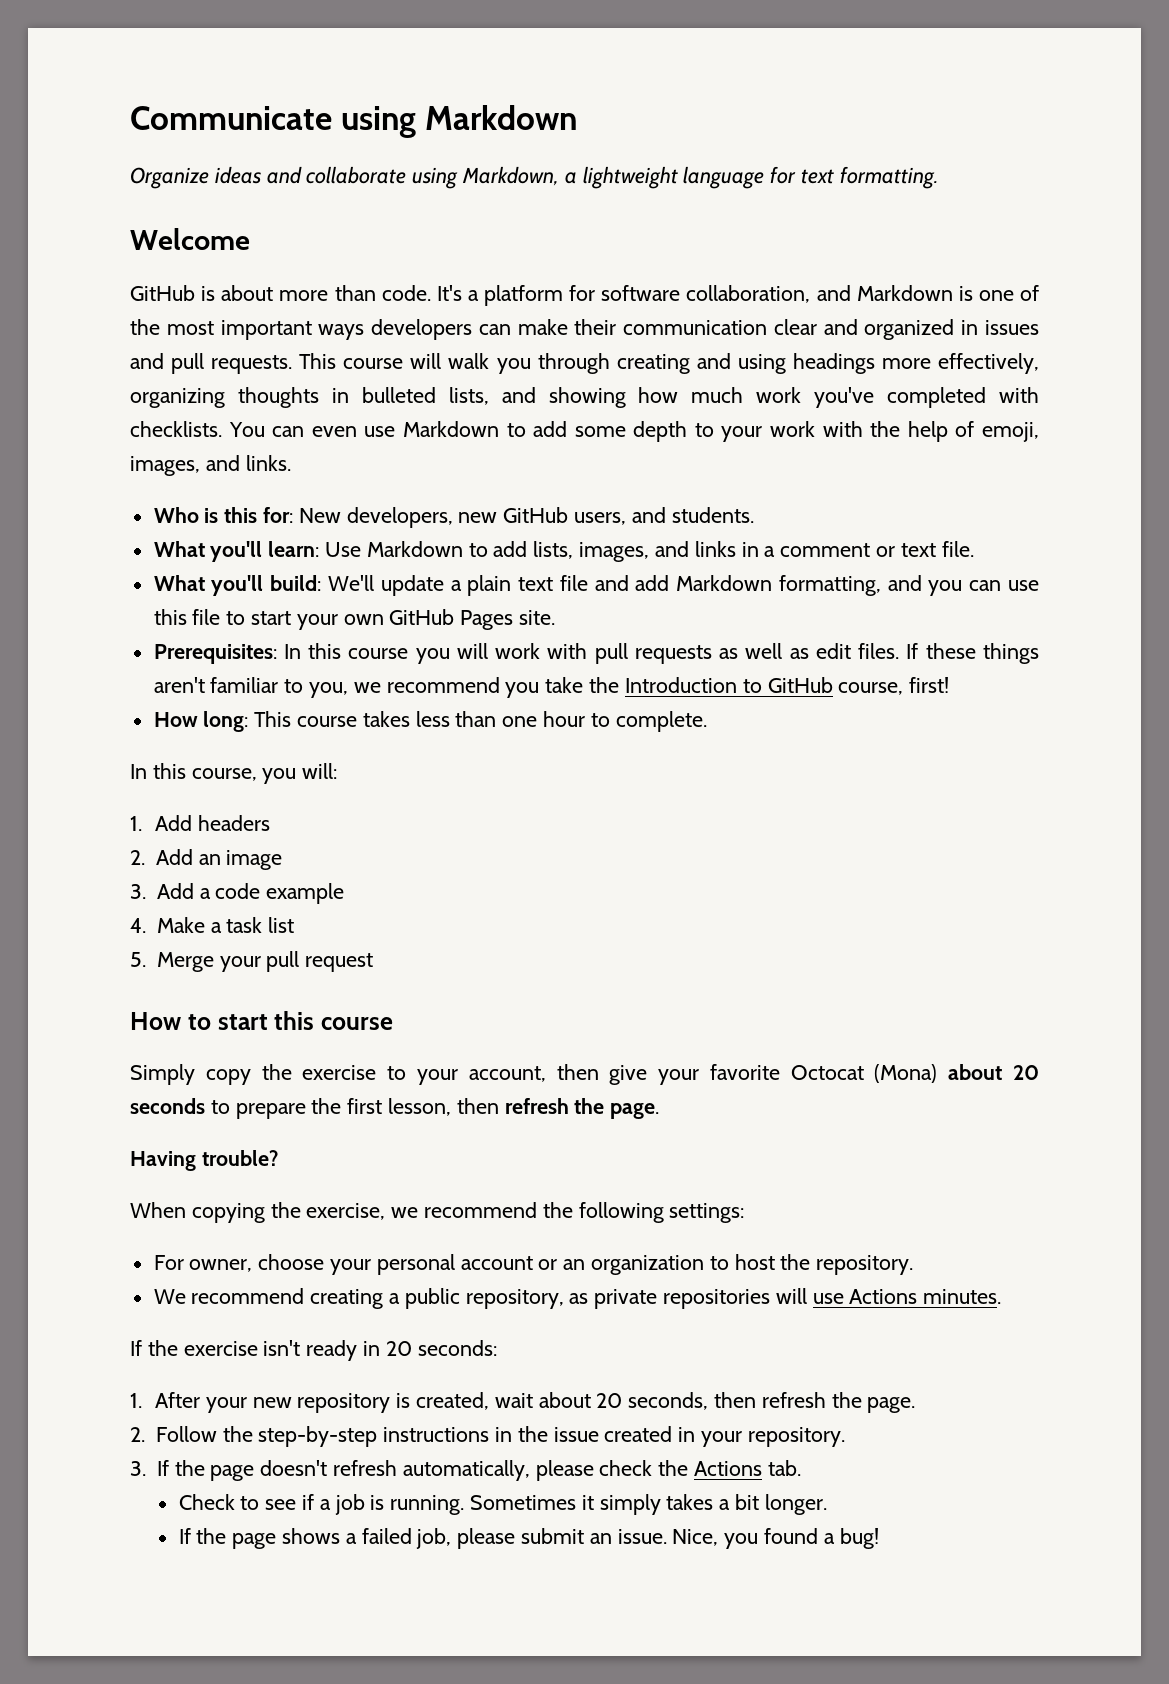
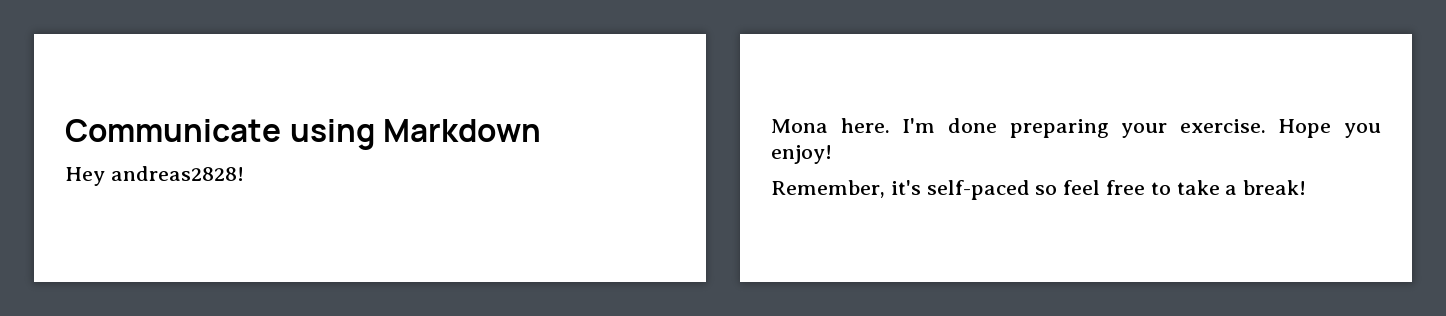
[130,166,938,189] [130,228,250,250] [130,285,1039,306] [130,319,1039,340] [130,353,1040,374] [130,387,1039,408] [130,421,1039,442] [130,455,291,476] [153,507,754,528] [153,541,974,562] [153,575,1040,596] [153,609,556,630] [153,643,1039,664] [153,677,950,698] [153,711,707,732] [130,763,338,784] [130,815,270,831] [130,849,283,870] [130,883,345,904] [130,917,295,933] [130,951,374,972] [130,1011,393,1030] [130,1064,1040,1085] [130,1098,660,1119] [130,1150,279,1171] [130,1202,745,1223] [153,1254,914,1275] [153,1288,1002,1309] [130,1340,497,1361] [130,1392,916,1413] [130,1426,845,1447] [130,1460,801,1481] [178,1494,827,1515] [178,1528,879,1549] Organize ideas and collaborate using Markdown, a lightweight language for text formatting. // Welcome // GitHub is about more than code. It's a platform for software collaboration, and Markdown is one of the most important ways developers can make their communication clear and organized in issues and pull requests. This course will walk you through creating and using headings more effectively, organizing thoughts in bulleted lists, and showing how much work you've completed with checklists. You can even use Markdown to add some depth to your work with the help of emoji, images, and links. // Who is this for: New developers, new GitHub users, and students. // What you'll learn: Use Markdown to add lists, images, and links in a comment or text file. // What you'll build: We'll update a plain text file and add Markdown formatting, and you can use this file to start your own GitHub Pages site. // Prerequisites: In this course you will work with pull requests as well as edit files. If these things aren't familiar to you, we recommend you take the Introduction to GitHub course, first! // How long: This course takes less than one hour to complete. // In this course, you will: // 1. Add headers // 2. Add an image // 3. Add a code example // 4. Make a task list // 5. Merge your pull request // How to start this course // Simply copy the exercise to your account, then give your favorite Octocat (Mona) about 20 seconds to prepare the first lesson, then refresh the page. // Having trouble? // When copying the exercise, we recommend the following settings: // For owner, choose your personal account or an organization to host the repository. // We recommend creating a public repository, as private repositories will use Actions minutes. // If the exercise isn't ready in 20 seconds: // 1. After your new repository is created, wait about 20 seconds, then refresh the page. // 2. Follow the step-by-step instructions in the issue created in your repository. // 3. If the page doesn't refresh automatically, please check the Actions tab. // Check to see if a job is running. Sometimes it simply takes a bit longer. // If the page shows a failed job, please submit an issue. Nice, you found a bug! -> [65,166,244,186] [771,118,1381,138] [771,145,832,164] [771,180,1307,200] Hey andreas2828! // Mona here. I'm done preparing your exercise. Hope you enjoy! // Remember, it's self-paced so feel free to take a break!

